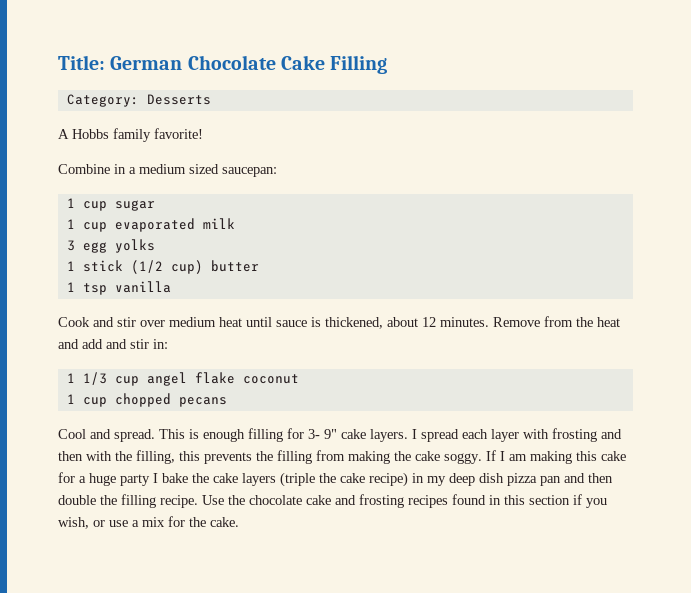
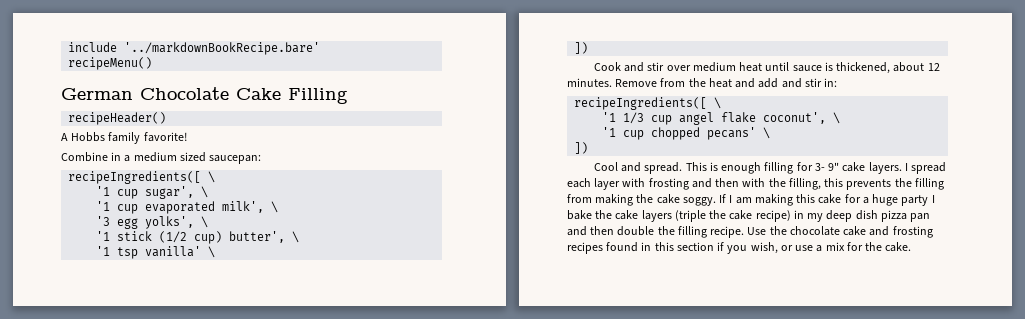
[58,55,105,70] Title: -> [68,42,321,55] [68,57,153,70] include '../markdownBookRecipe.bare' // recipeMenu() //
[66,94,211,107] Category: Desserts -> [68,112,167,125] recipeHeader()
[66,198,155,211] [66,218,235,232] [66,239,155,253] [66,260,259,274] [66,281,171,295] 1 cup sugar // 1 cup evaporated milk // 3 egg yolks // 1 stick (1/2 cup) butter // 1 tsp vanilla -> [68,171,216,184] [96,186,209,199] [96,201,279,214] [96,216,209,229] [96,231,300,244] [96,246,216,259] [574,42,589,54] recipeIngredients([ \ // '1 cup sugar', \ // '1 cup evaporated milk', \ // '3 egg yolks', \ // '1 stick (1/2 cup) butter', \ // '1 tsp vanilla' \ // ])
[66,373,75,383] 1 -> [574,97,722,110] [602,112,617,122] recipeIngredients([ \ // '1
[242,374,299,384] [66,393,227,407] coconut // 1 cup chopped pecans -> [763,112,841,124] [602,127,771,140] [574,142,589,154] coconut', \ // '1 cup chopped pecans' \ // ])

